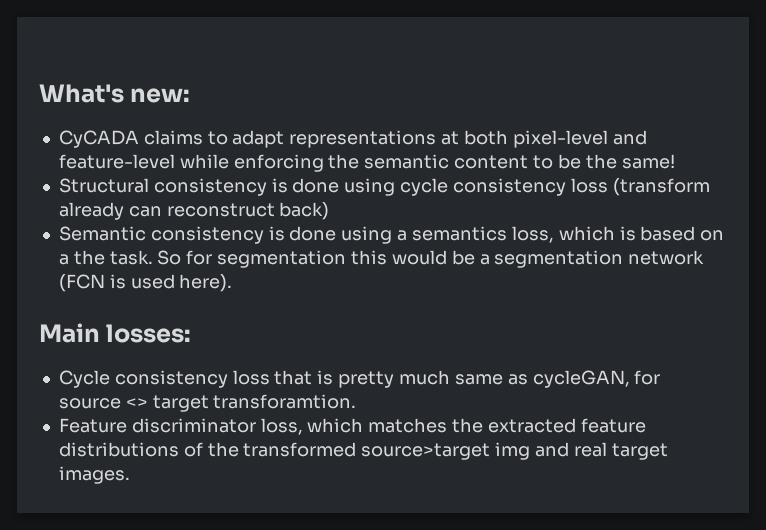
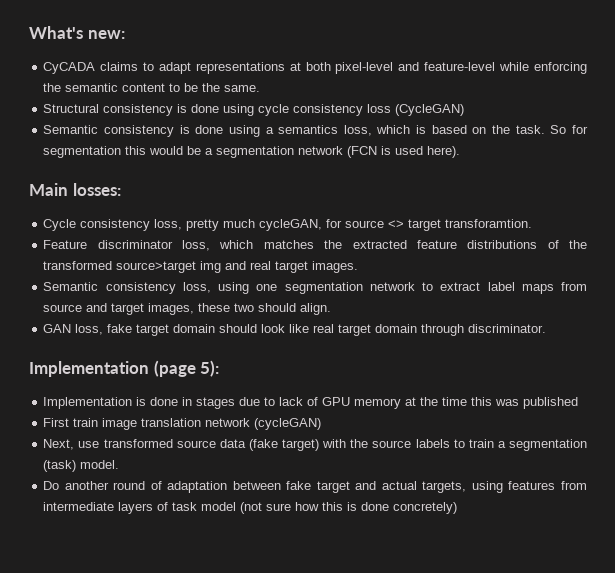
[621,154,675,169] same! -> [224,85,261,92] same.
[612,178,710,196] [58,202,330,220] (transform already can reconstruct back) -> [395,104,465,116] (CycleGAN)
[58,254,69,265] a -> (487, 130) none
[232,370,528,388] loss that is pretty much same as -> [154,219,256,231] loss, pretty much
(130, 475) none -> [43,282,587,294] [43,303,332,315] [43,324,547,336] [29,360,220,377] [43,397,579,409] [43,418,322,430] [43,439,587,451] [43,460,120,472] [43,481,587,493] [43,502,458,514] // Semantic consistency loss, using one segmentation network to extract label maps from source and target images, these two should align. // GAN loss, fake target domain should look like real target domain through discriminator. // Implementation (page 5): // Implementation is done in stages due to lack of GPU memory at the time this was published // First train image translation network (cycleGAN) // Next, use transformed source data (fake target) with the source labels to train a segmentation (task) model. // Do another round of adaptation between fake target and actual targets, using features from intermediate layers of task model (not sure how this is done concretely)

